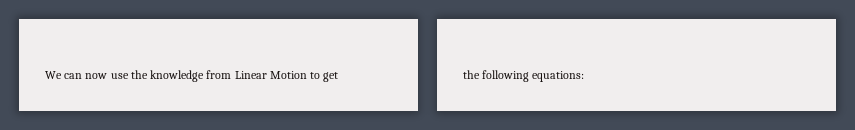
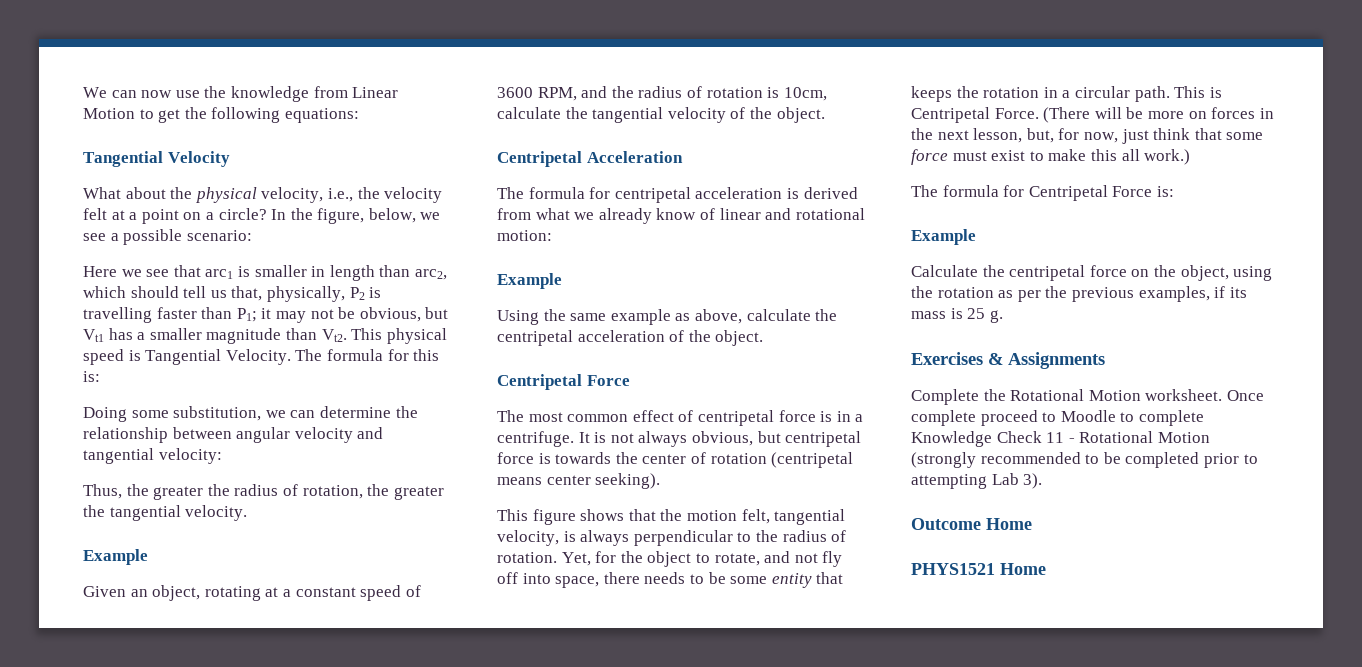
(585, 76) none -> [83,151,230,167] [83,187,443,203] [83,208,441,224] [83,229,252,245] [83,265,447,281] [83,286,382,302] [83,307,449,323] [83,328,447,344] [83,349,440,365] [83,371,100,382] [83,406,418,422] [83,427,384,443] [83,448,222,464] [83,484,444,500] [83,505,248,521] [83,549,148,565] [83,585,421,601] [497,86,827,101] [497,107,825,123] [497,151,683,167] [497,187,858,203] [497,208,865,224] [497,230,552,241] [497,273,562,289] [497,309,838,325] [497,330,764,346] [497,374,630,390] [497,410,864,426] [497,431,862,447] [497,452,854,468] [497,473,661,489] [497,509,846,525] [497,530,847,546] [497,551,843,567] [497,572,844,588] [911,86,1222,102] [911,107,1274,123] [911,128,1264,144] [911,149,1191,165] [911,185,1174,201] [911,229,976,245] [911,265,1273,281] [911,286,1247,302] [911,308,1003,323] [911,352,1105,369] [911,389,1264,405] [911,410,1204,426] [911,431,1210,447] [911,452,1258,468] [911,473,1043,489] [911,518,1032,530] [911,563,1046,575] // Tangential Velocity // What about the physical velocity, i.e., the velocity felt at a point on a circle? In the figure, below, we see a possible scenario: // Here we see that arc1 is smaller in length than arc2, which should tell us that, physically, P2 is travelling faster than P1; it may not be obvious, but Vt1 has a smaller magnitude than Vt2. This physical speed is Tangential Velocity. The formula for this is: // Doing some substitution, we can determine the relationship between angular velocity and tangential velocity: // Thus, the greater the radius of rotation, the greater the tangential velocity. // Example // Given an object, rotating at a constant speed of 3600 RPM, and the radius of rotation is 10cm, calculate the tangential velocity of the object. // Centripetal Acceleration // The formula for centripetal acceleration is derived from what we already know of linear and rotational motion: // Example // Using the same example as above, calculate the centripetal acceleration of the object. // Centripetal Force // The most common effect of centripetal force is in a centrifuge. It is not always obvious, but centripetal force is towards the center of rotation (centripetal means center seeking). // This figure shows that the motion felt, tangential velocity, is always perpendicular to the radius of rotation. Yet, for the object to rotate, and not fly off into space, there needs to be some entity that keeps the rotation in a circular path. This is Centripetal Force. (There will be more on forces in the next lesson, but, for now, just think that some force must exist to make this all work.) // The formula for Centripetal Force is: // Example // Calculate the centripetal force on the object, using the rotation as per the previous examples, if its mass is 25 g. // Exercises & Assignments // Complete the Rotational Motion worksheet. Once complete proceed to Moodle to complete Knowledge Check 11 - Rotational Motion (strongly recommended to be completed prior to attempting Lab 3). // Outcome Home // PHYS1521 Home

